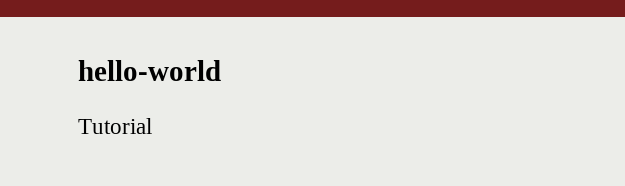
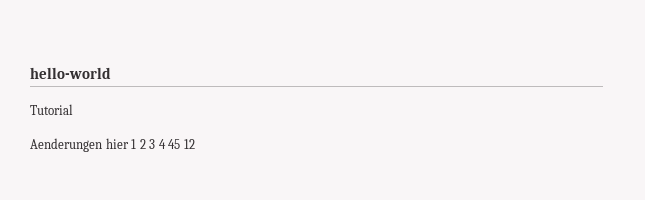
(152, 126) none -> [30,138,195,152] // Aenderungen hier 1 2 3 4 45 12

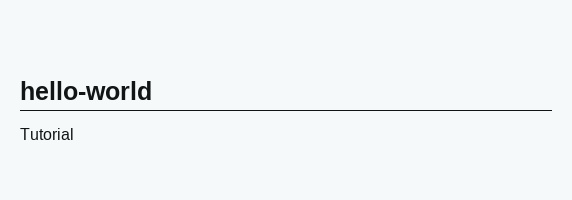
[30,138,195,152] // Aenderungen hier 1 2 3 4 45 12 -> (74, 134) none

